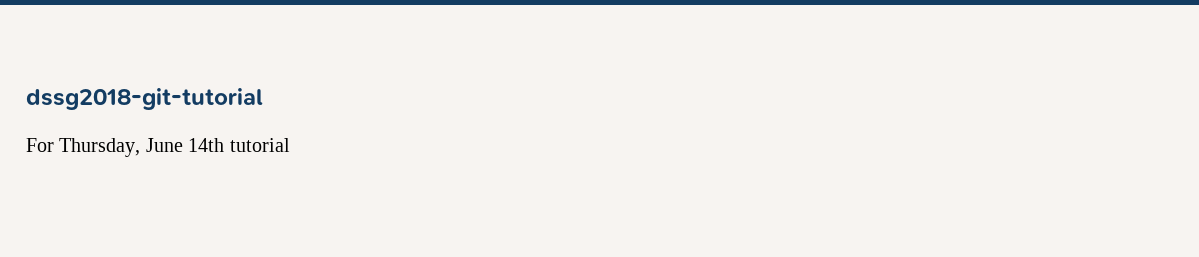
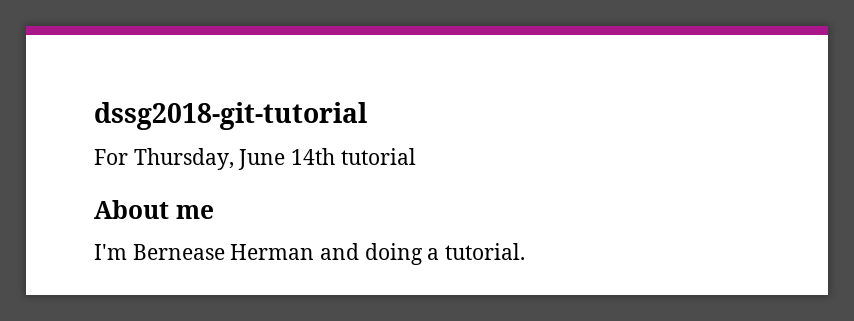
(290, 145) none -> [94,200,214,219] [94,243,526,265] // About me // I'm Bernease Herman and doing a tutorial.

